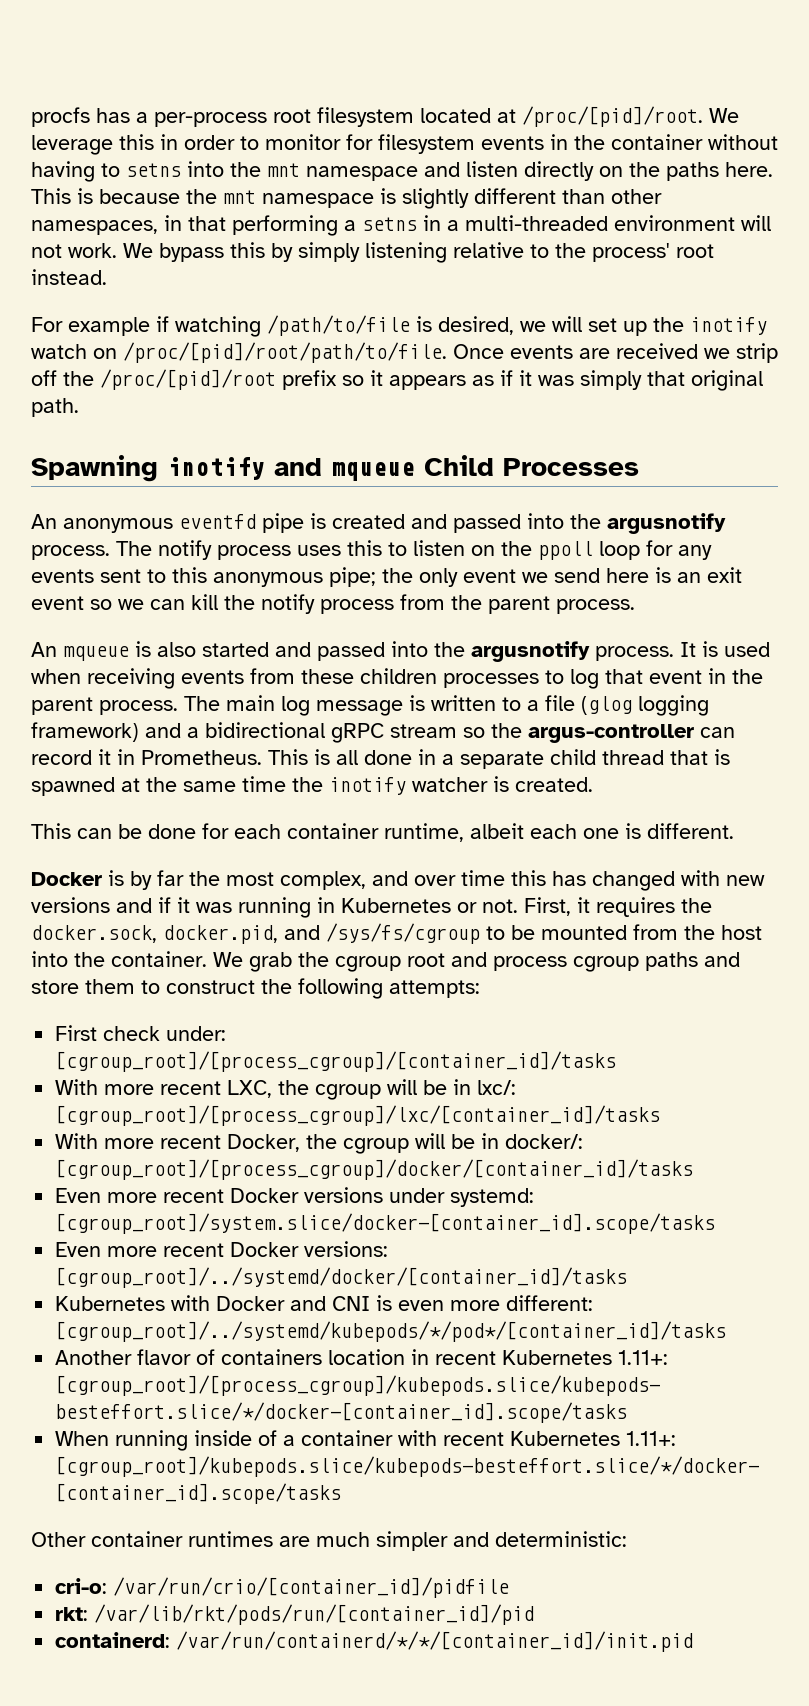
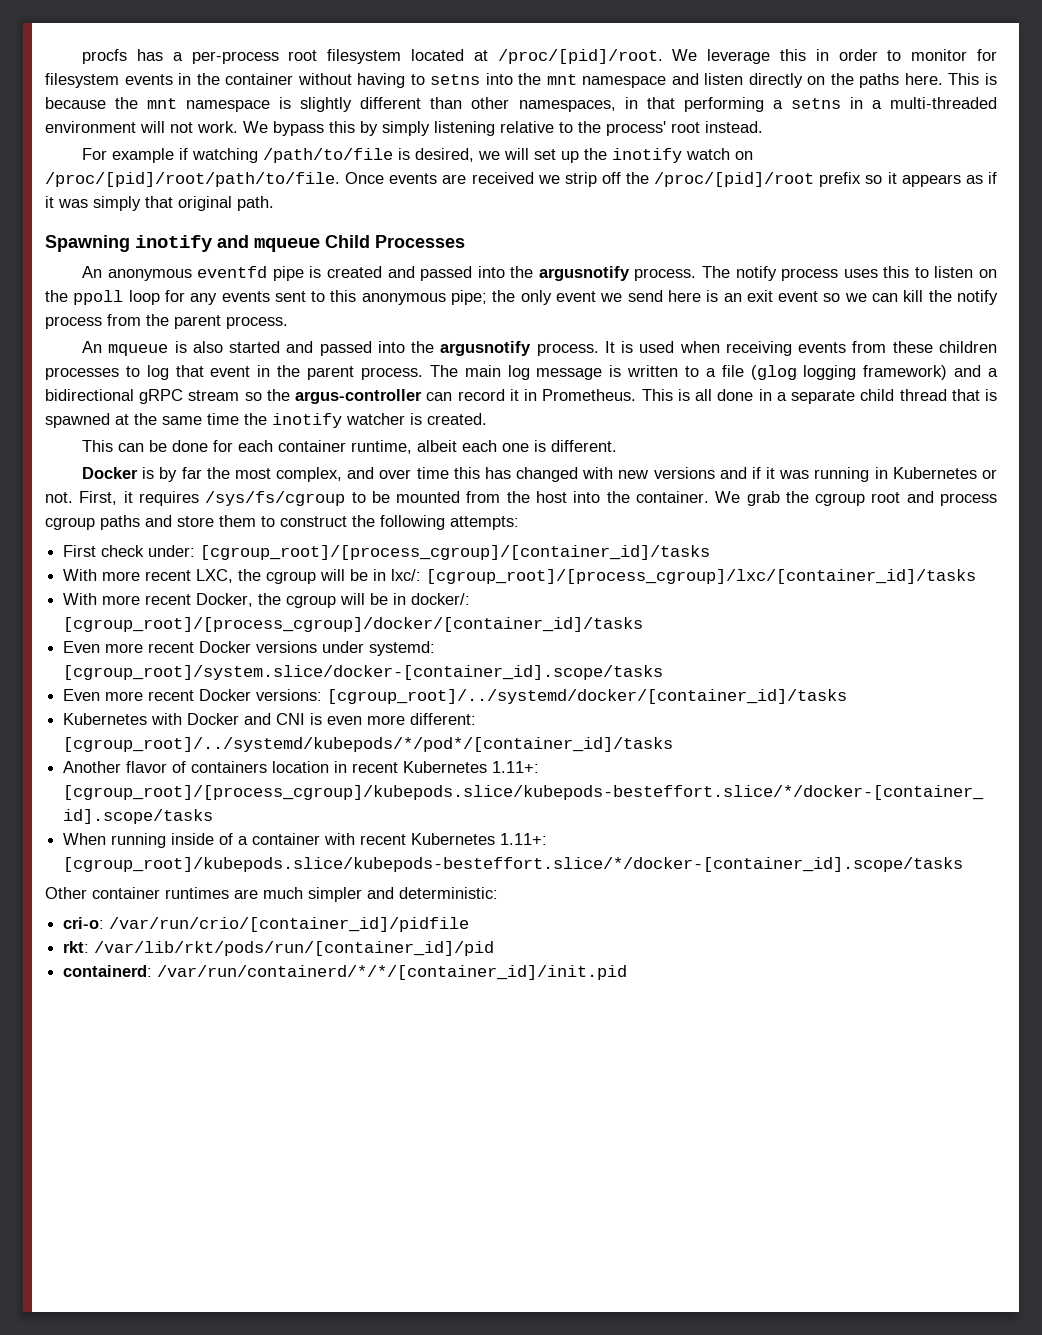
[681,898,712,913] [31,925,320,944] the docker.sock, docker.pid, and -> (199, 498) none

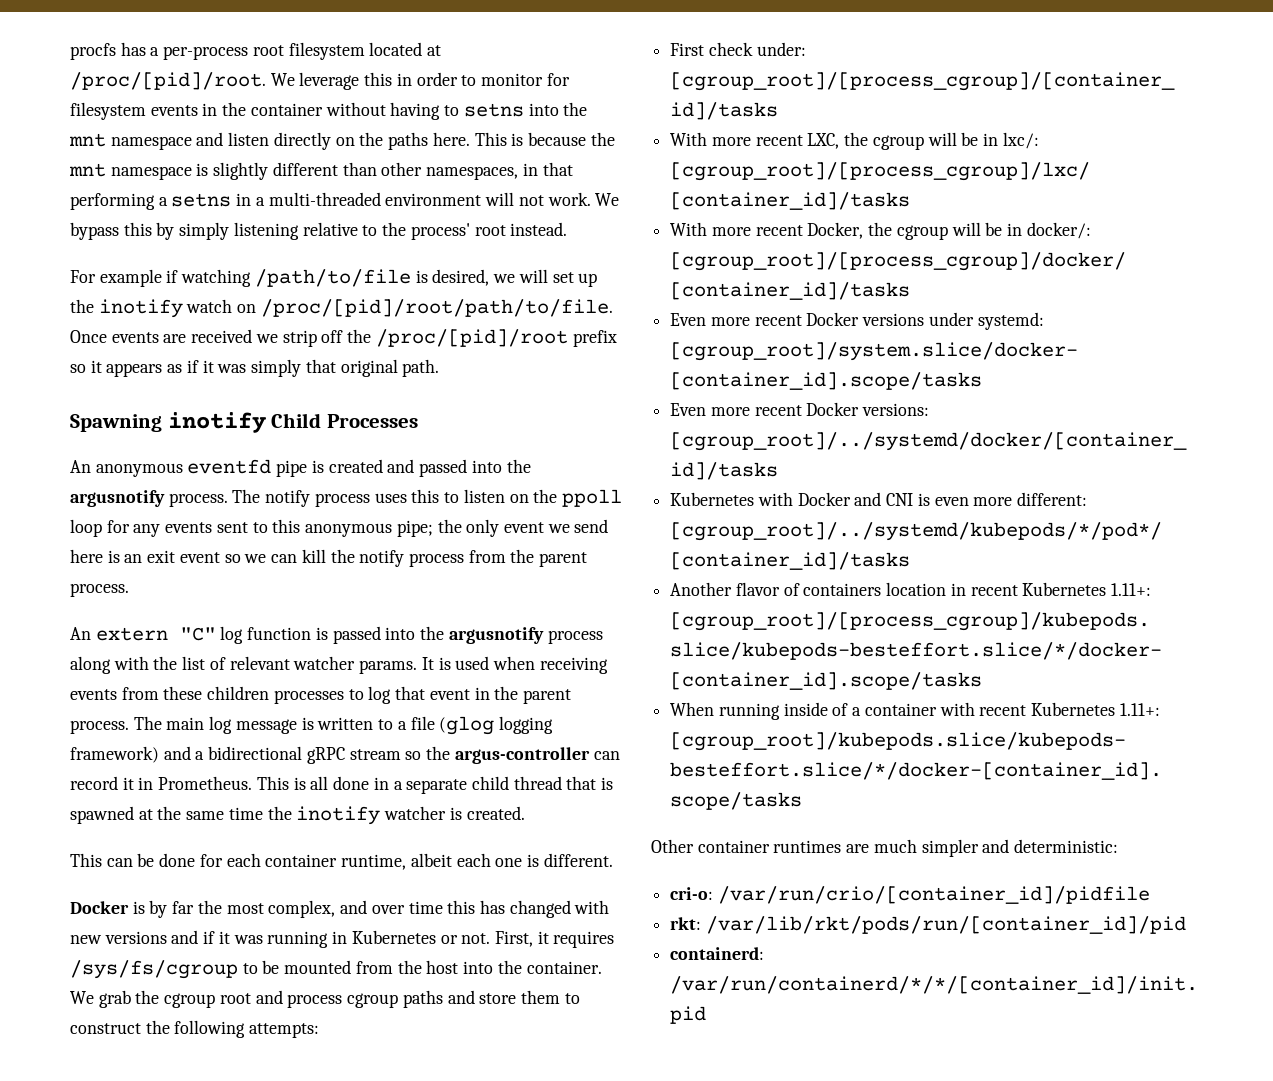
[217,235,320,252] and mqueue -> (266, 422) none
[108,341,599,356] mqueue is also started and passed into the argusnotify process. -> [95,626,603,644] [70,656,418,674] extern "C" log function is passed into the argusnotify process along with the list of relevant watcher params.

